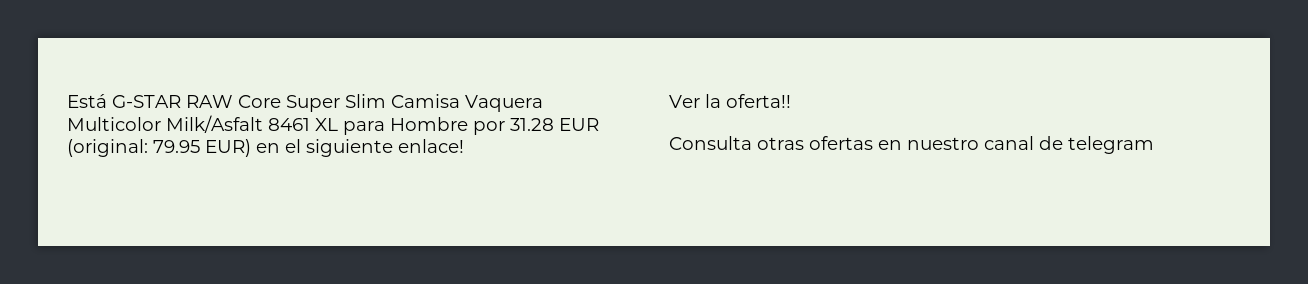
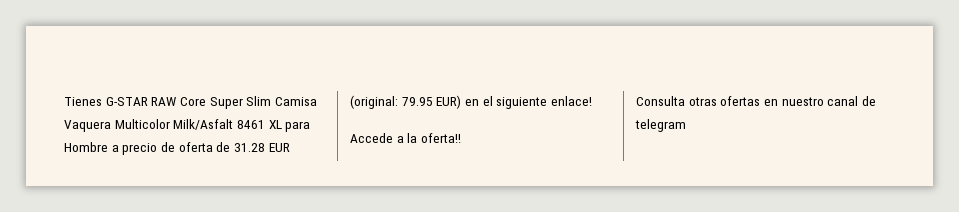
[67,94,107,108] Está -> [64,97,102,106] Tienes
[473,121,505,135] por -> [111,142,231,155] a precio de oferta de
[669,95,700,108] Ver -> [350,133,404,143] Accede a

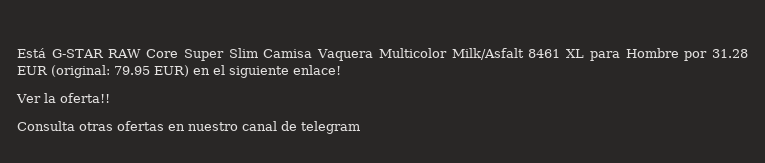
[64,97,102,106] Tienes -> [17,48,46,58] Está
[111,142,231,155] a precio de oferta de -> [684,51,708,61] por
[350,133,404,143] Accede a -> [16,94,41,103] Ver

